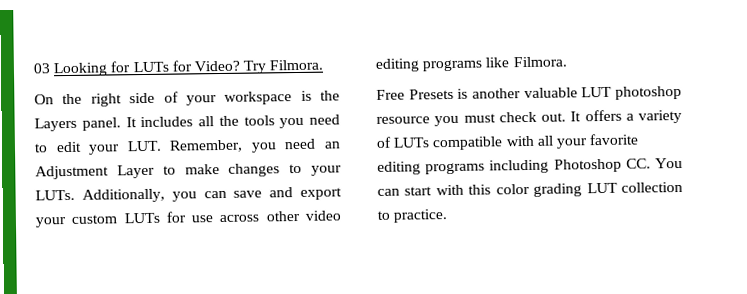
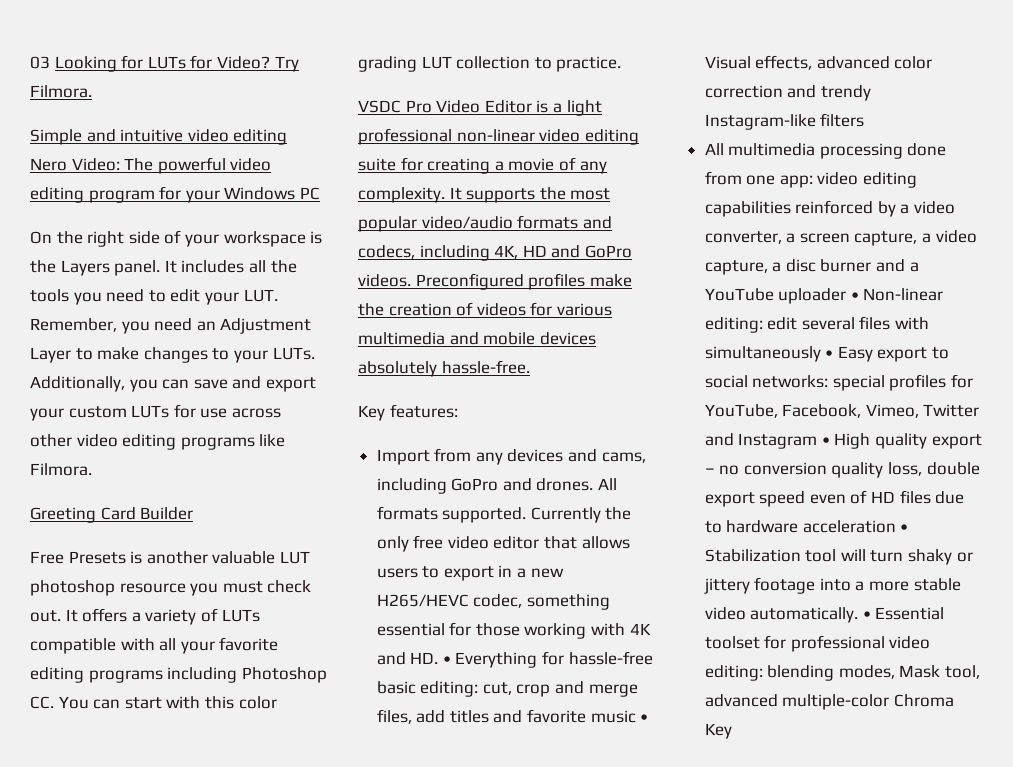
(324, 65) none -> [30,129,288,145] [30,157,272,174] [30,186,320,203] // Simple and intuitive video editing Nero Video: The powerful video editing program for your Windows PC
(567, 62) none -> [30,507,194,523] // Greeting Card Builder
(448, 216) none -> [358,100,602,116] [358,128,639,145] [358,157,607,174] [358,187,611,203] [358,215,612,232] [358,245,632,261] [358,273,632,290] [358,302,612,316] [358,332,596,345] [358,360,530,377] [358,404,458,421] [376,448,646,465] [376,478,618,494] [376,506,632,523] [376,535,630,552] [376,565,564,581] [376,594,610,610] [376,622,651,639] [376,651,653,668] [376,681,638,697] [376,709,649,724] [704,55,933,70] [704,85,871,101] [704,113,865,130] [704,143,947,159] [704,171,918,188] [704,200,956,217] [704,230,977,246] [704,259,919,275] [704,288,944,304] [704,316,930,333] [704,346,950,362] [704,374,974,391] [704,404,980,418] [704,433,982,449] [704,462,980,478] [704,490,965,507] [704,520,909,533] [704,549,973,565] [703,577,961,594] [704,607,945,623] [704,635,931,652] [704,665,981,681] [704,694,954,710] [704,723,732,739] // VSDC Pro Video Editor is a light professional non-linear video editing suite for creating a movie of any complexity. It supports the most popular video/audio formats and codecs, including 4K, HD and GoPro videos. Preconfigured profiles make the creation of videos for various multimedia and mobile devices absolutely hassle-free. // Key features: // Import from any devices and cams, including GoPro and drones. All formats supported. Сurrently the only free video editor that allows users to export in a new H265/HEVC codec, something essential for those working with 4K and HD. • Everything for hassle-free basic editing: cut, crop and merge files, add titles and favorite music • Visual effects, advanced color correction and trendy Instagram-like filters // All multimedia processing done from one app: video editing capabilities reinforced by a video converter, a screen capture, a video capture, a disc burner and a YouTube uploader • Non-linear editing: edit several files with simultaneously • Easy export to social networks: special profiles for YouTube, Facebook, Vimeo, Twitter and Instagram • High quality export – no conversion quality loss, double export speed even of HD files due to hardware acceleration • Stabilization tool will turn shaky or jittery footage into a more stable video automatically. • Essential toolset for professional video editing: blending modes, Mask tool, advanced multiple-color Chroma Key

